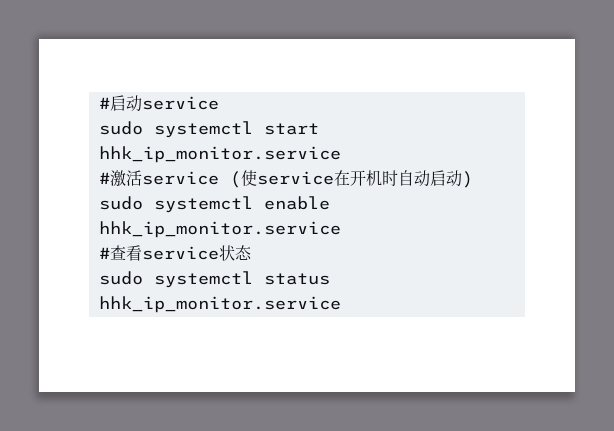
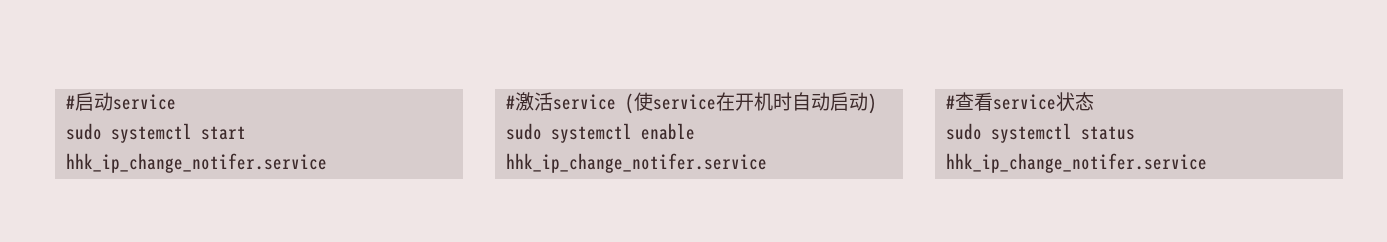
[98,146,341,163] hhk_ip_monitor.service -> [65,153,327,173] hhk_ip_change_notifer.service
[98,221,341,238] hhk_ip_monitor.service -> [505,153,767,173] hhk_ip_change_notifer.service
[98,296,341,313] hhk_ip_monitor.service -> [945,153,1207,173] hhk_ip_change_notifer.service

